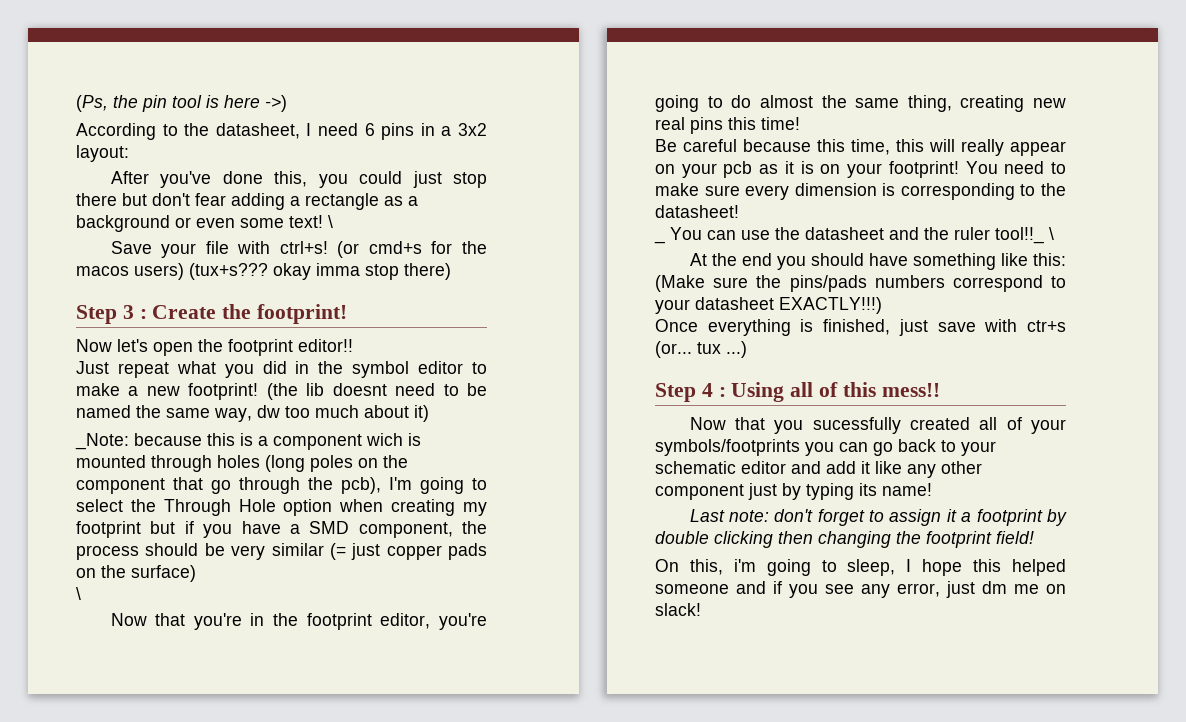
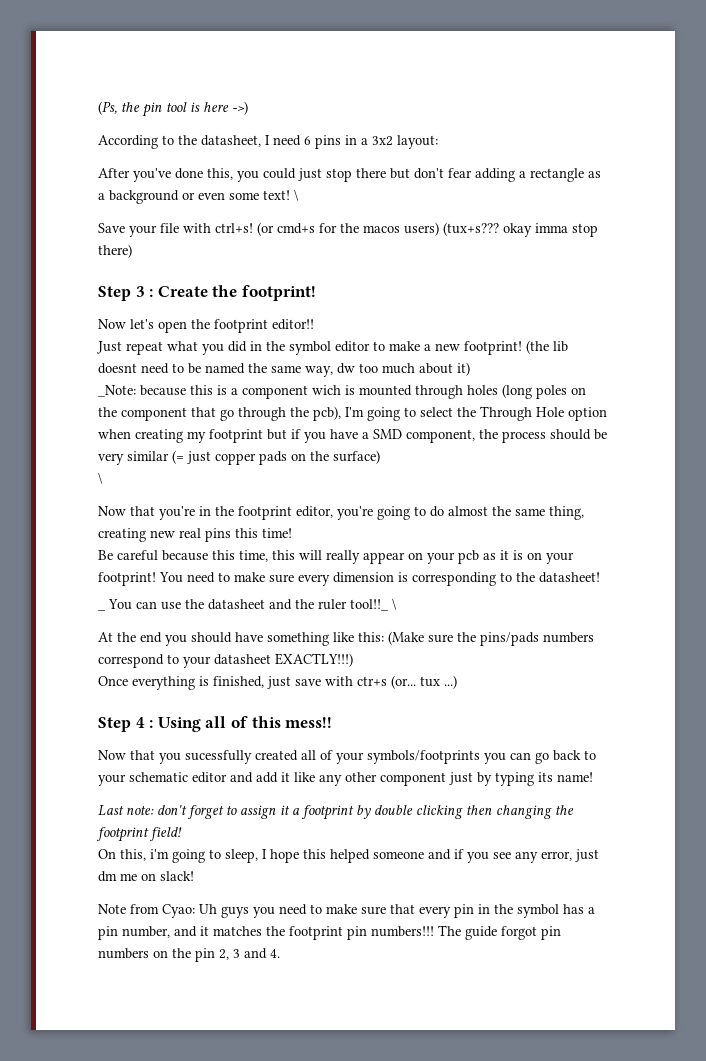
(701, 609) none -> [98,904,595,918] [98,925,561,940] [98,948,280,962] // Note from Cyao: Uh guys you need to make sure that every pin in the symbol has a pin number, and it matches the footprint pin numbers!!! The guide forgot pin numbers on the pin 2, 3 and 4.

